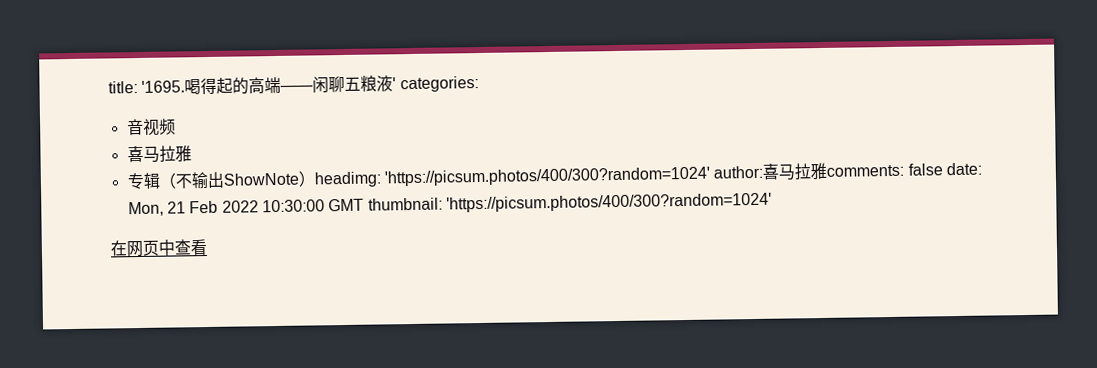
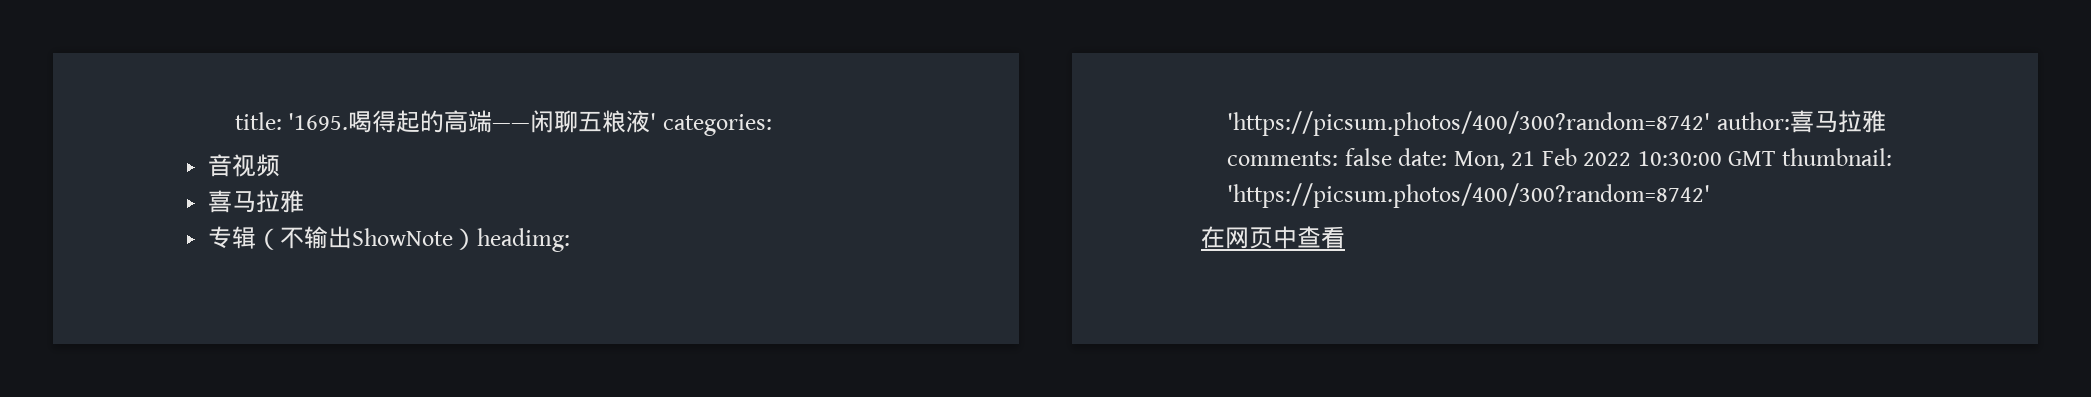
[383,166,710,187] 'https://picsum.photos/400/300?random=1024' -> [1227,111,1711,136] 'https://picsum.photos/400/300?random=8742'
[445,192,772,213] 'https://picsum.photos/400/300?random=1024' -> [1227,183,1711,208] 'https://picsum.photos/400/300?random=8742'

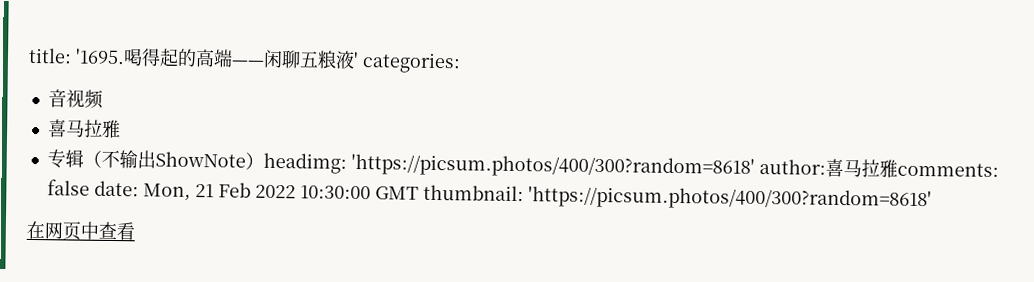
[1227,111,1711,136] 'https://picsum.photos/400/300?random=8742' -> [350,153,755,179] 'https://picsum.photos/400/300?random=8618'
[1227,183,1711,208] 'https://picsum.photos/400/300?random=8742' -> [527,186,932,212] 'https://picsum.photos/400/300?random=8618'

